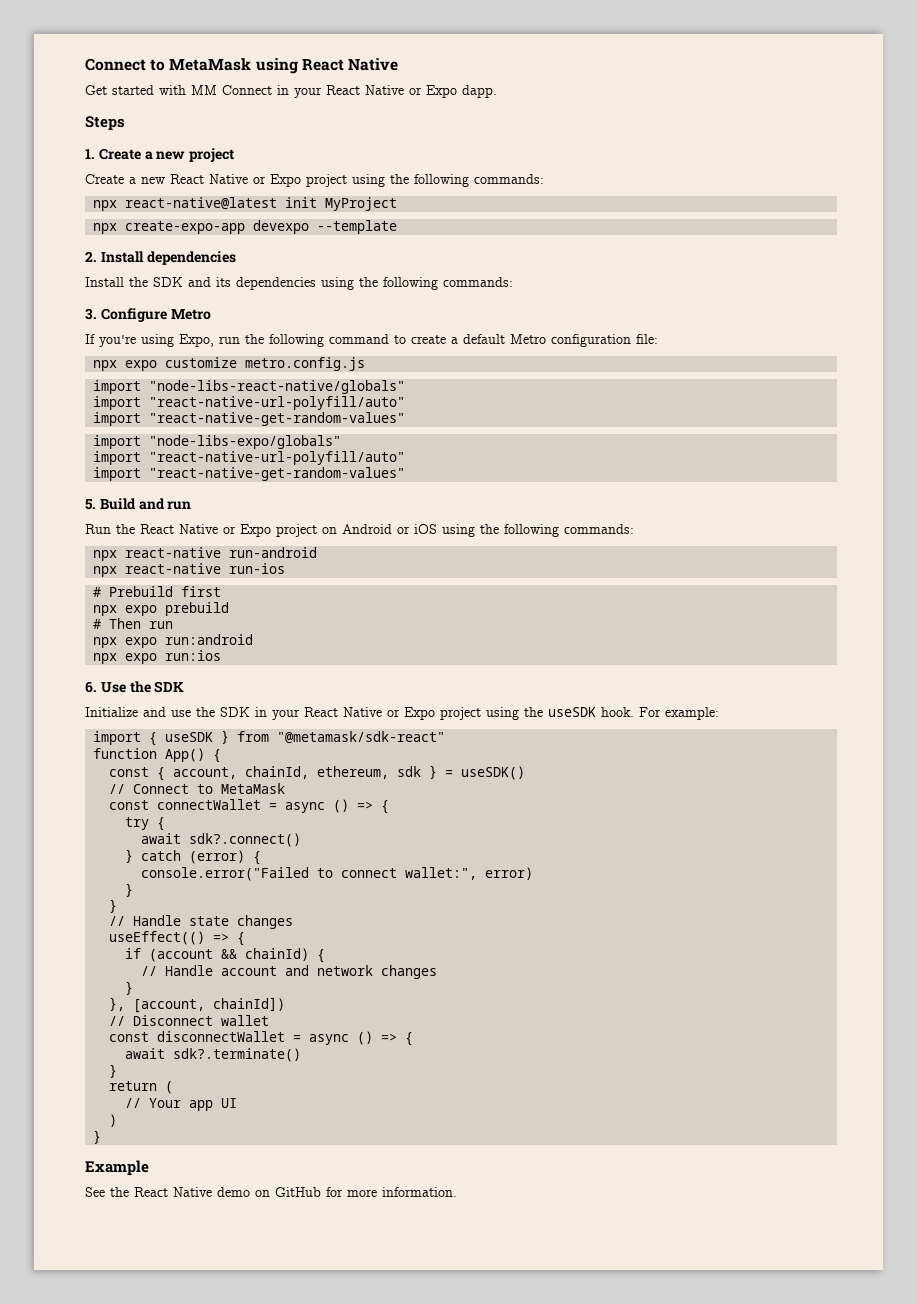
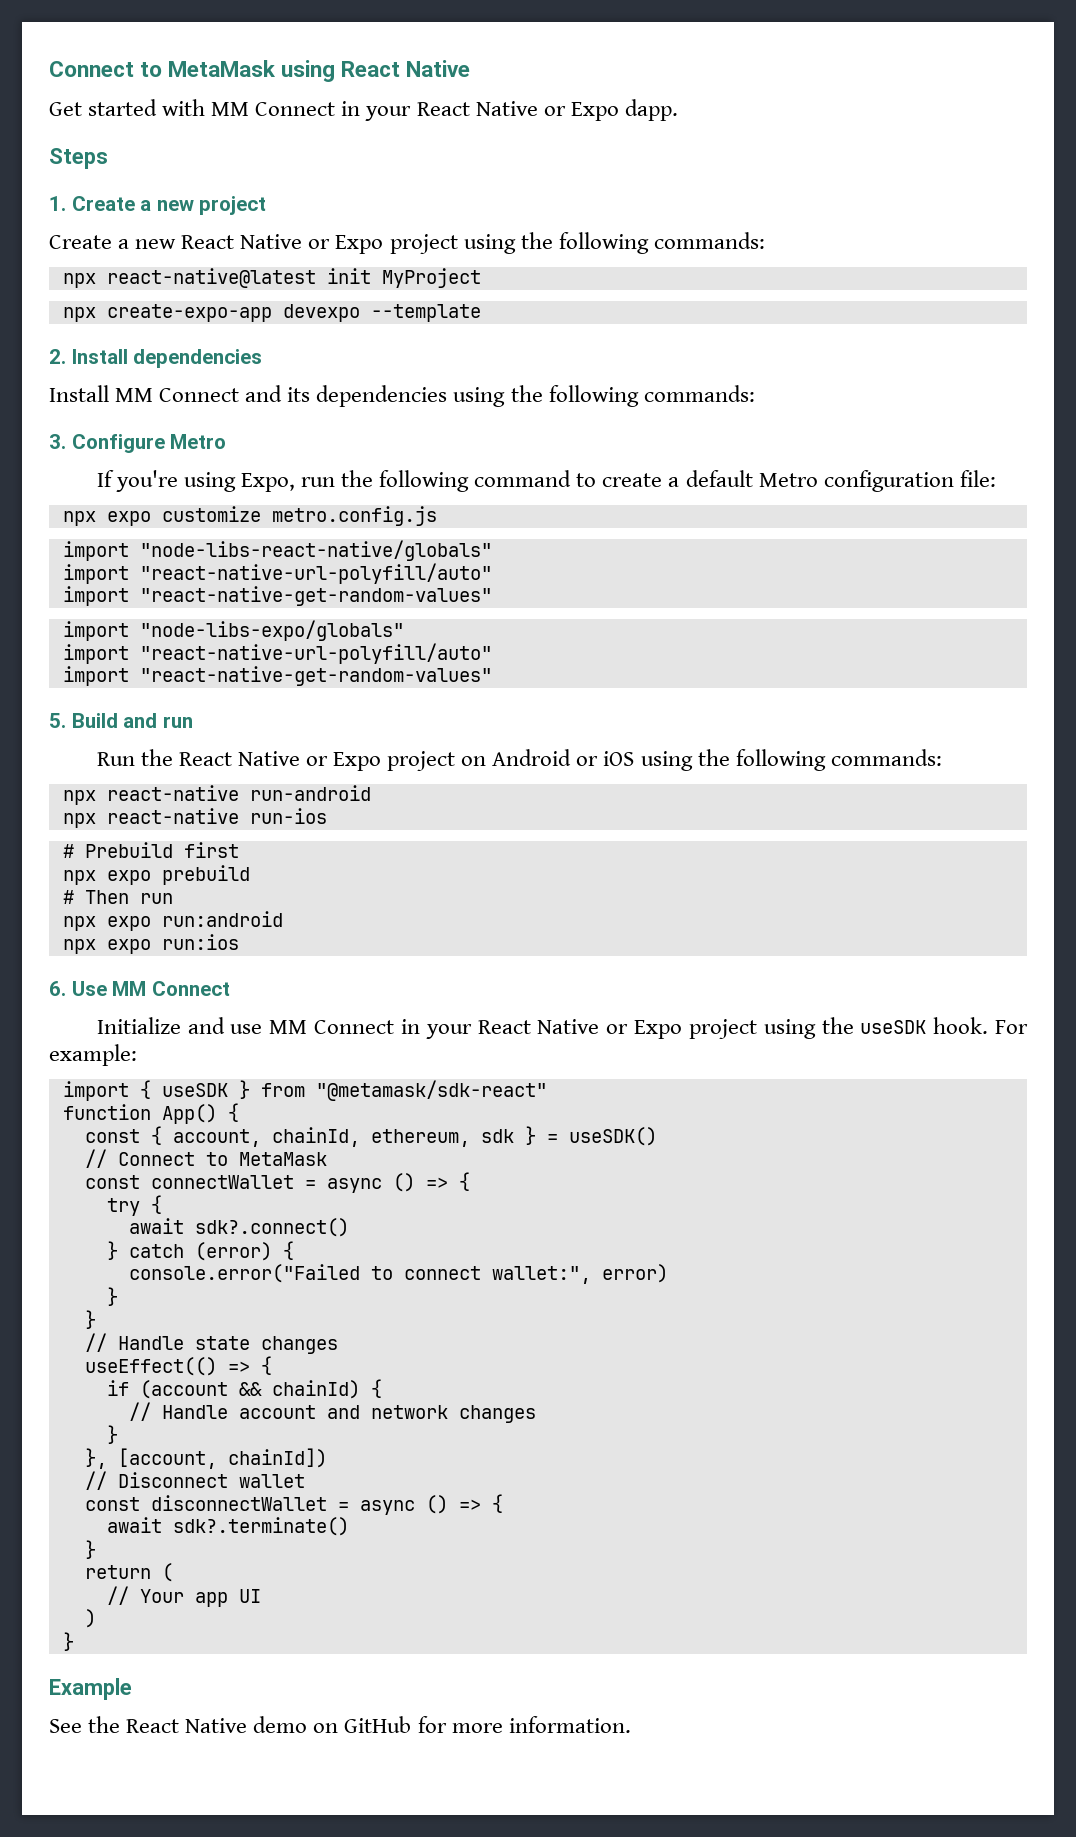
[129,277,183,287] the SDK -> [115,388,240,402] MM Connect
[129,681,185,693] the SDK -> [112,981,230,996] MM Connect
[196,707,250,717] the SDK -> [269,1020,395,1034] MM Connect

